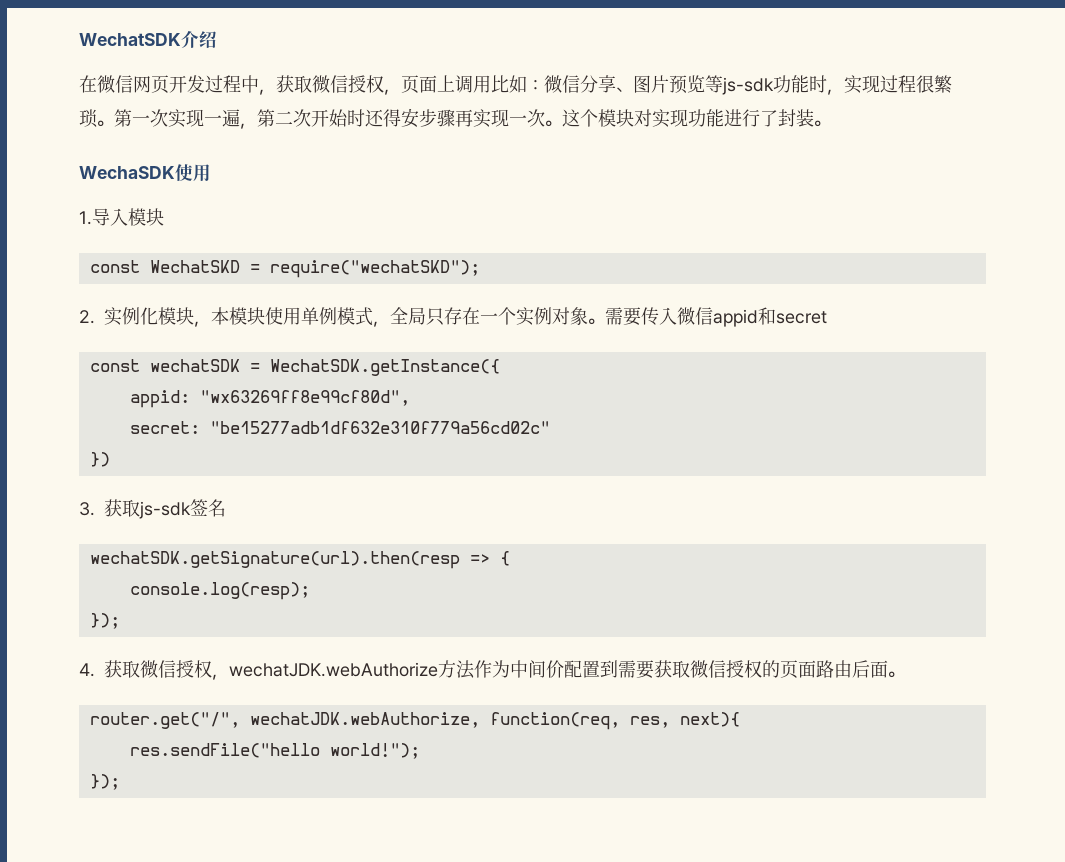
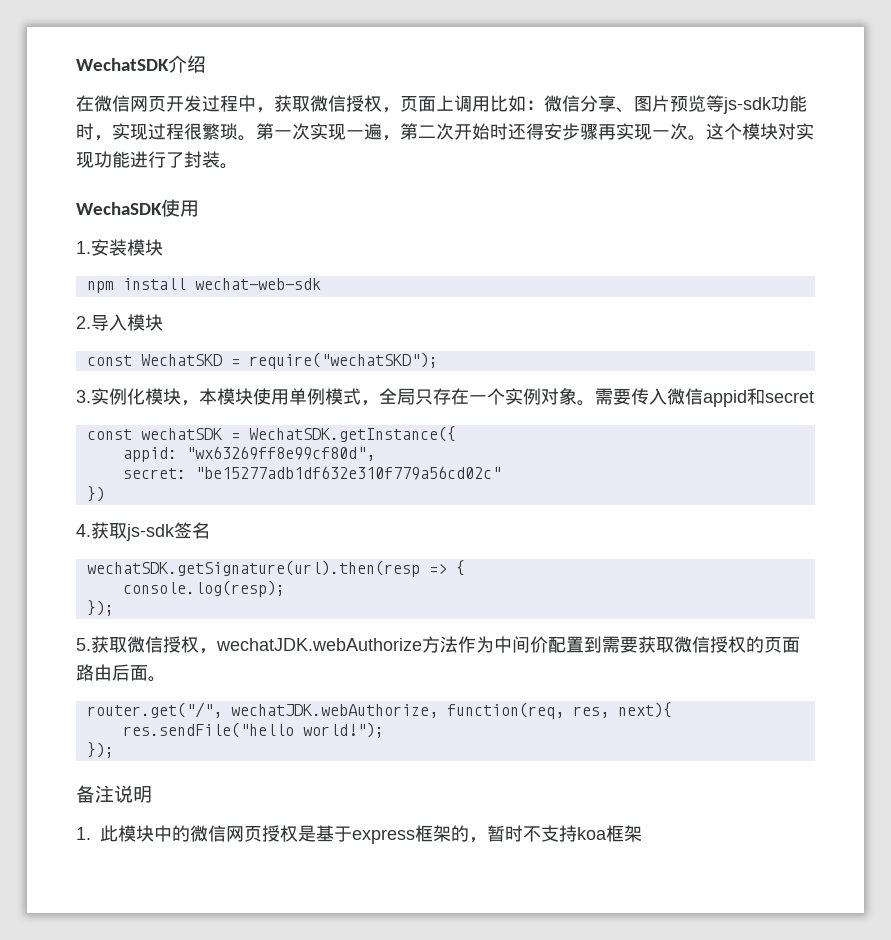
(92, 218) none -> [91,239,163,256] [86,278,321,293] [76,316,91,329] 安装模块 // npm install wechat-web-sdk // 2.
[79,310,95,324] 2. -> [76,390,91,403] 3.
[79,502,95,516] 3. -> [76,524,91,537] 4.
[79,663,95,677] 4. -> [76,638,91,651] 5.
(120, 782) none -> [76,785,152,803] [76,825,642,844] // 备注说明 // 1.此模块中的微信网页授权是基于express框架的，暂时不支持koa框架

